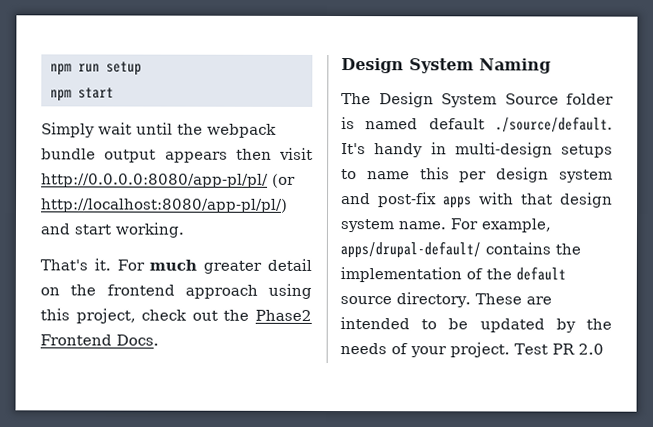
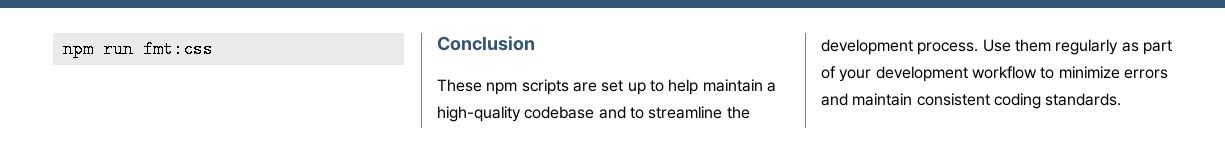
[105,61,142,76] [49,87,114,102] [41,122,277,138] [41,147,313,163] [41,173,296,188] [41,198,288,213] [40,222,184,238] [40,258,312,274] [40,283,312,299] [40,308,312,324] [40,334,159,346] [341,58,551,74] [341,92,614,108] [341,116,613,133] [341,142,613,158] [341,167,613,183] [341,192,613,209] [340,218,551,233] [340,241,581,259] [340,266,566,283] [340,292,552,308] [340,317,612,333] [340,342,604,358] setup // npm start // Simply wait until the webpack bundle output appears then visit http://0.0.0.0:8080/app-pl/pl/ (or http://localhost:8080/app-pl/pl/) and start working. // That's it. For much greater detail on the frontend approach using this project, check out the Phase2 Frontend Docs. // Design System Naming // The Design System Source folder is named default ./source/default. It's handy in multi-design setups to name this per design system and post-fix apps with that design system name. For example, apps/drupal-default/ contains the implementation of the default source directory. These are intended to be updated by the needs of your project. Test PR 2.0 -> [142,40,213,58] [437,36,535,51] [437,79,776,95] [437,106,750,122] [821,39,1172,55] [821,66,1168,82] [821,93,1122,109] fmt:css // Conclusion // These npm scripts are set up to help maintain a high-quality codebase and to streamline the development process. Use them regularly as part of your development workflow to minimize errors and maintain consistent coding standards.

